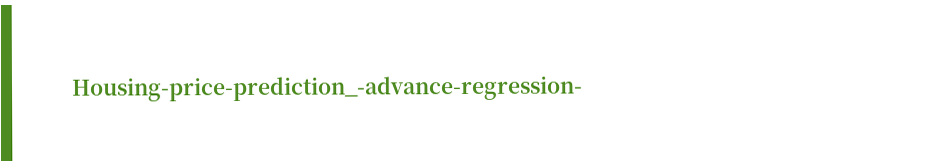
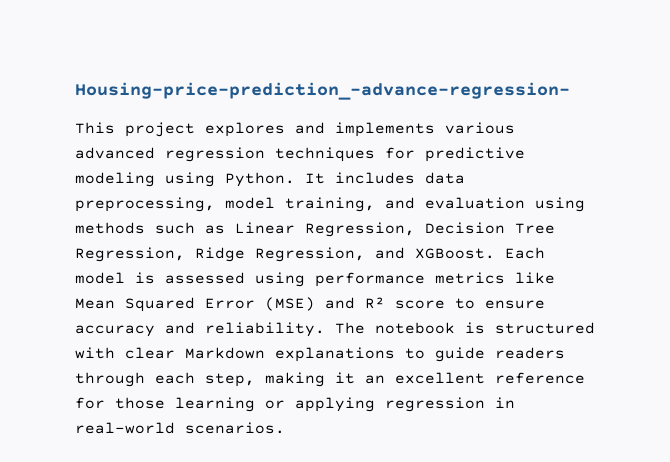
(583, 88) none -> [75,122,515,137] [75,147,525,162] [75,172,465,187] [75,197,585,212] [75,222,555,237] [75,247,545,262] [75,272,555,287] [75,297,545,312] [75,322,595,337] [75,347,565,362] [75,372,585,387] [75,397,515,412] [75,422,285,434] // This project explores and implements various advanced regression techniques for predictive modeling using Python. It includes data preprocessing, model training, and evaluation using methods such as Linear Regression, Decision Tree Regression, Ridge Regression, and XGBoost. Each model is assessed using performance metrics like Mean Squared Error (MSE) and R² score to ensure accuracy and reliability. The notebook is structured with clear Markdown explanations to guide readers through each step, making it an excellent reference for those learning or applying regression in real-world scenarios.

